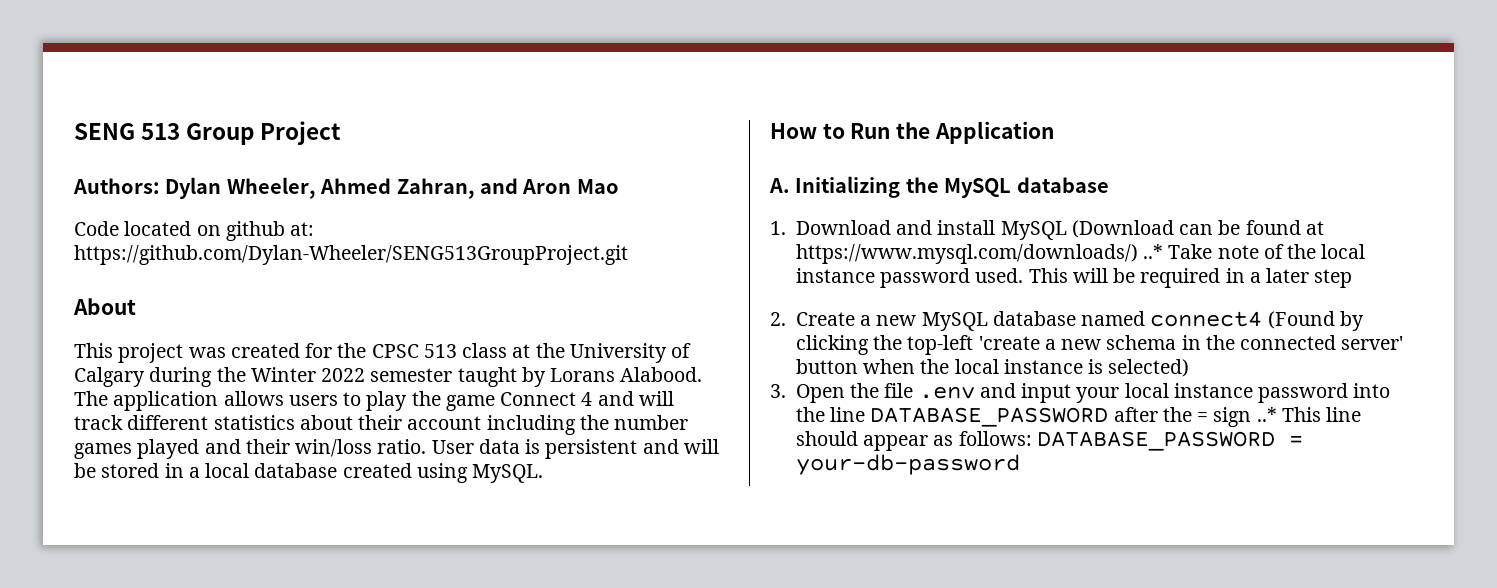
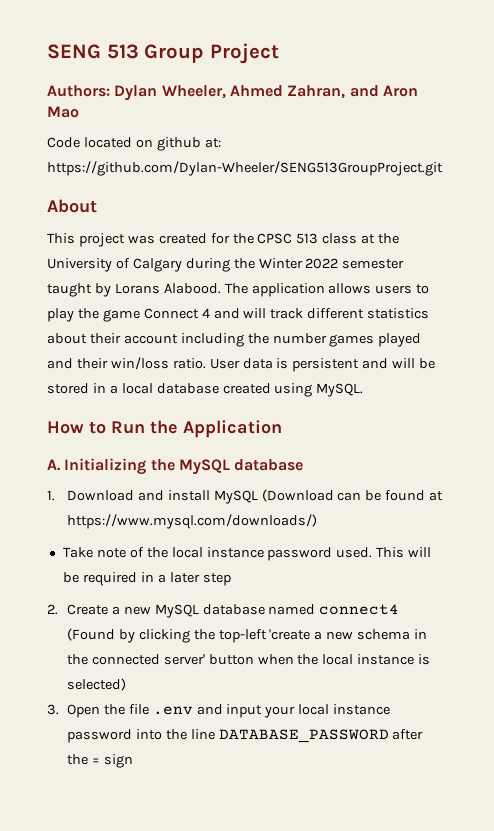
[1143,244,1164,259] ..* -> (317, 521) //
[1256,407,1362,422] [795,431,1303,451] [795,454,1020,475] ..* This line should appear as follows: DATABASE_PASSWORD = your-db-password -> (133, 761) none

